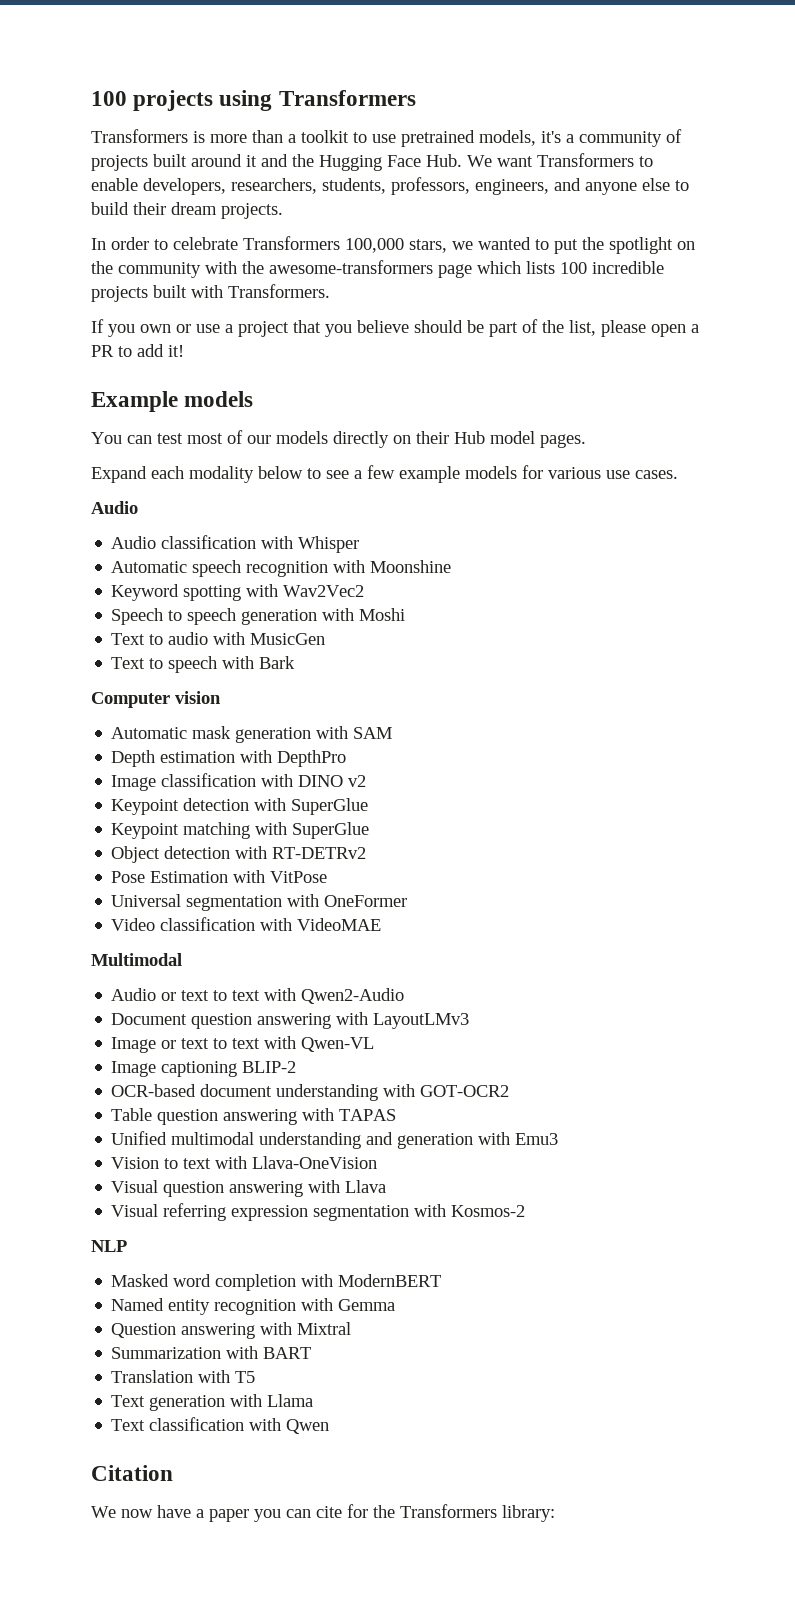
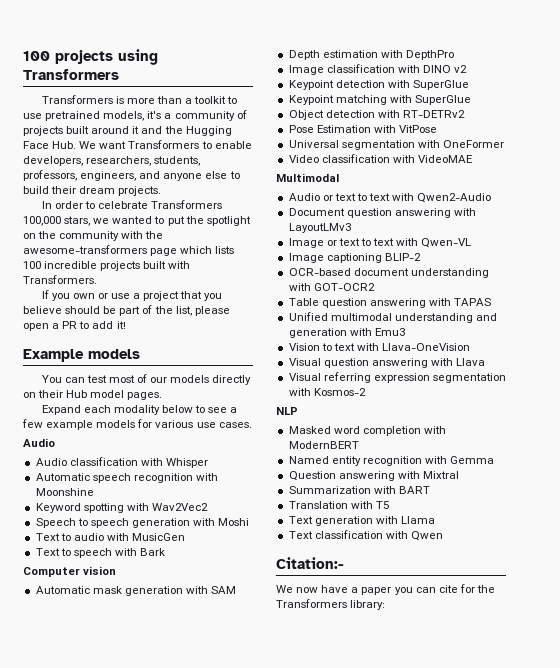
[91,1465,173,1481] Citation -> [276,557,344,569] Citation:-

